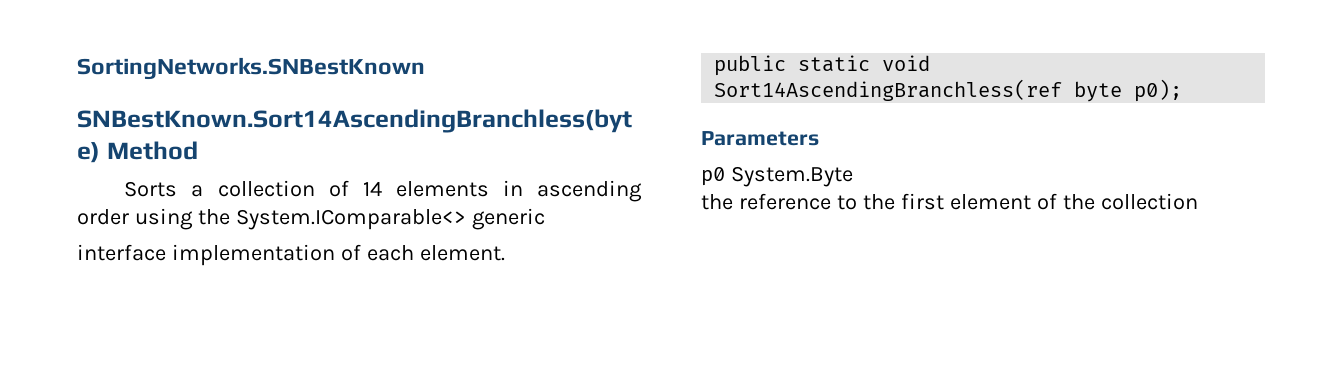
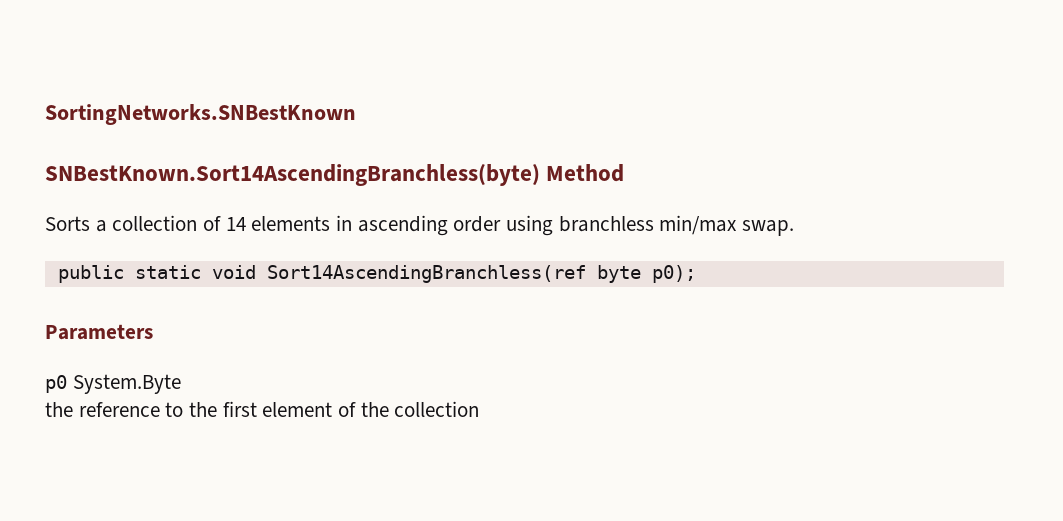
[197,208,545,230] [77,244,505,266] the System.IComparable<> generic // interface implementation of each element. -> [558,215,795,236] branchless min/max swap.

